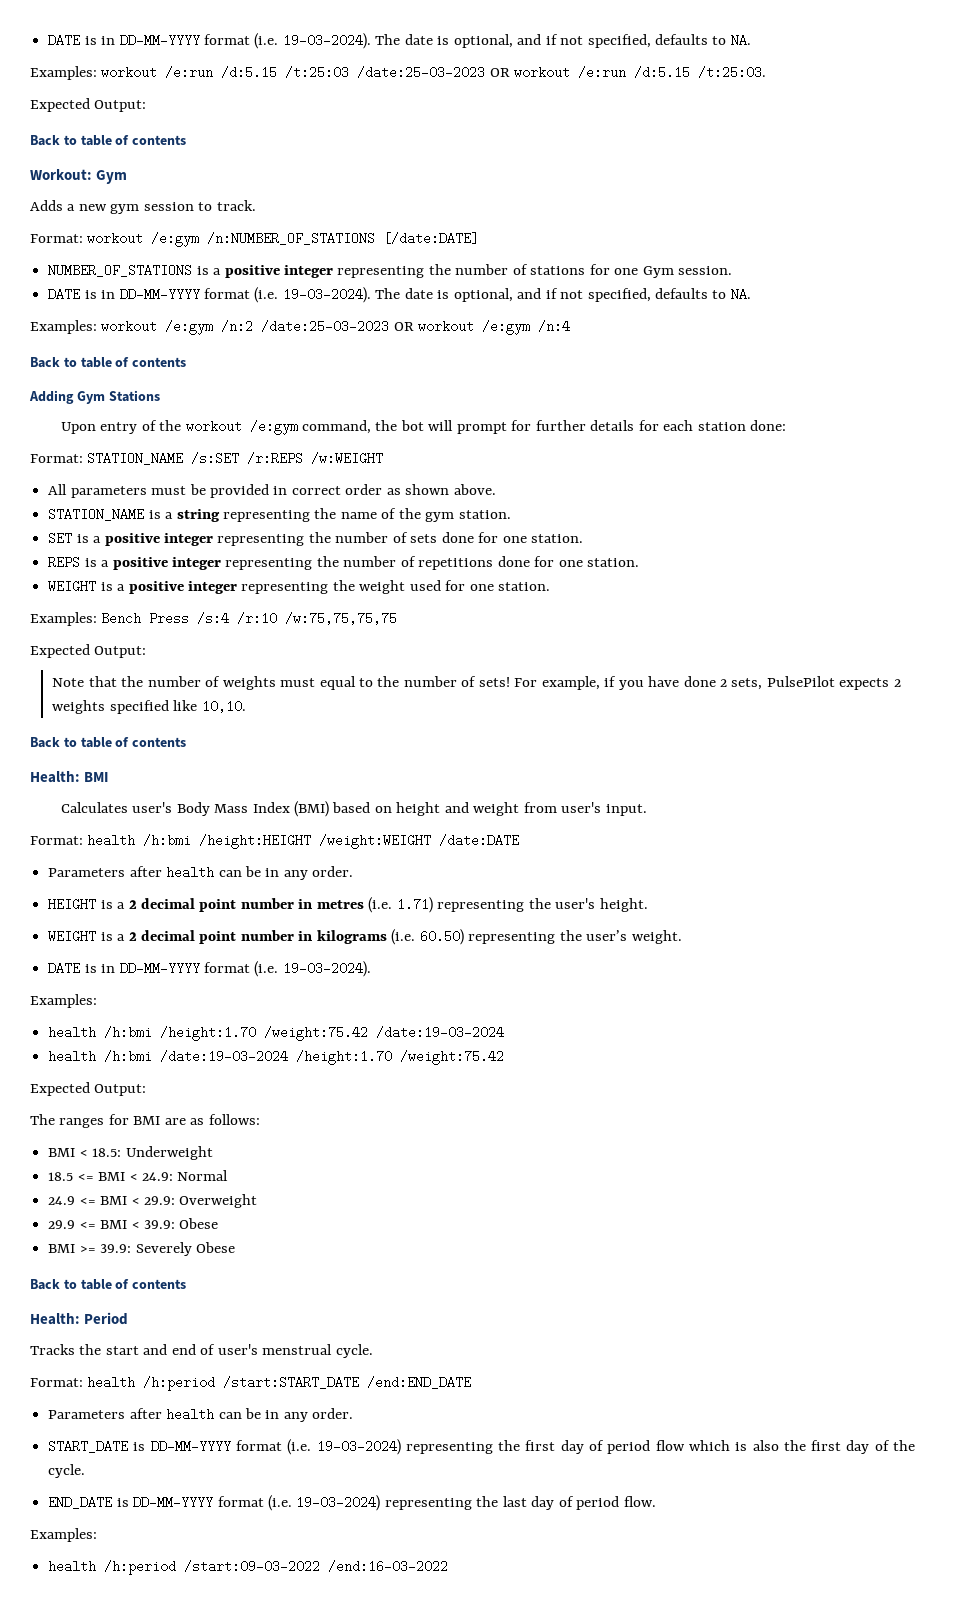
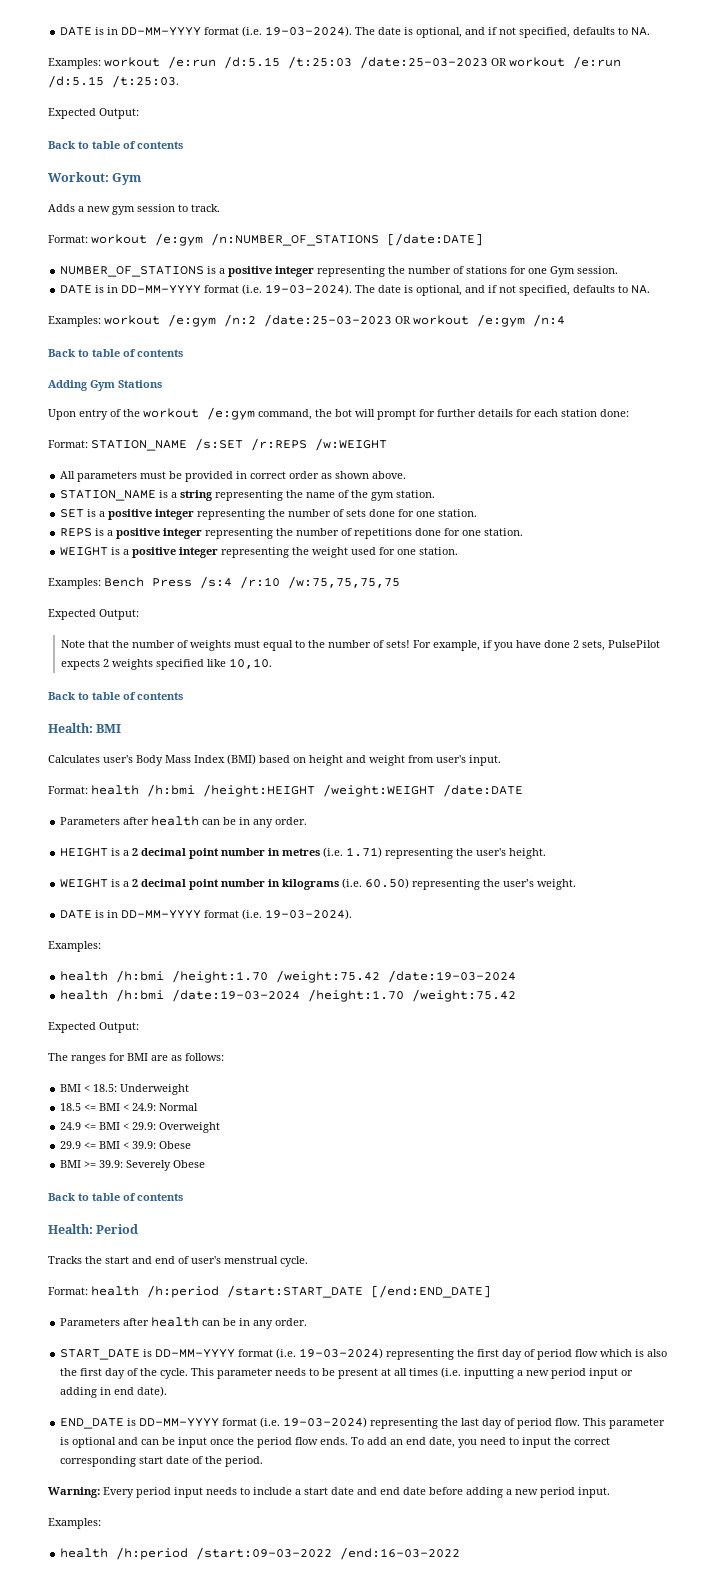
[367,1376,472,1389] /end:END_DATE -> [371,1285,491,1298] [/end:END_DATE]
(86, 1471) none -> [191,1367,634,1379] [60,1386,168,1398] This parameter needs to be present at all times (i.e. inputting a new period input or adding in end date).
(656, 1501) none -> [583,1418,666,1429] [60,1437,611,1448] [60,1456,264,1467] [48,1487,610,1498] This parameter is optional and can be input once the period flow ends. To add an end date, you need to input the correct corresponding start date of the period. // Warning: Every period input needs to include a start date and end date before adding a new period input.

